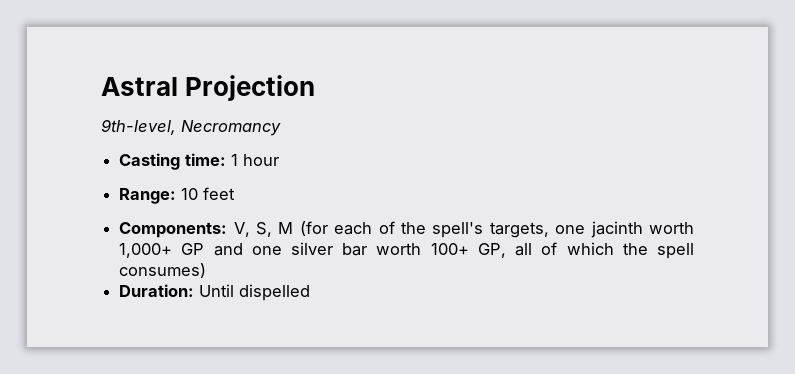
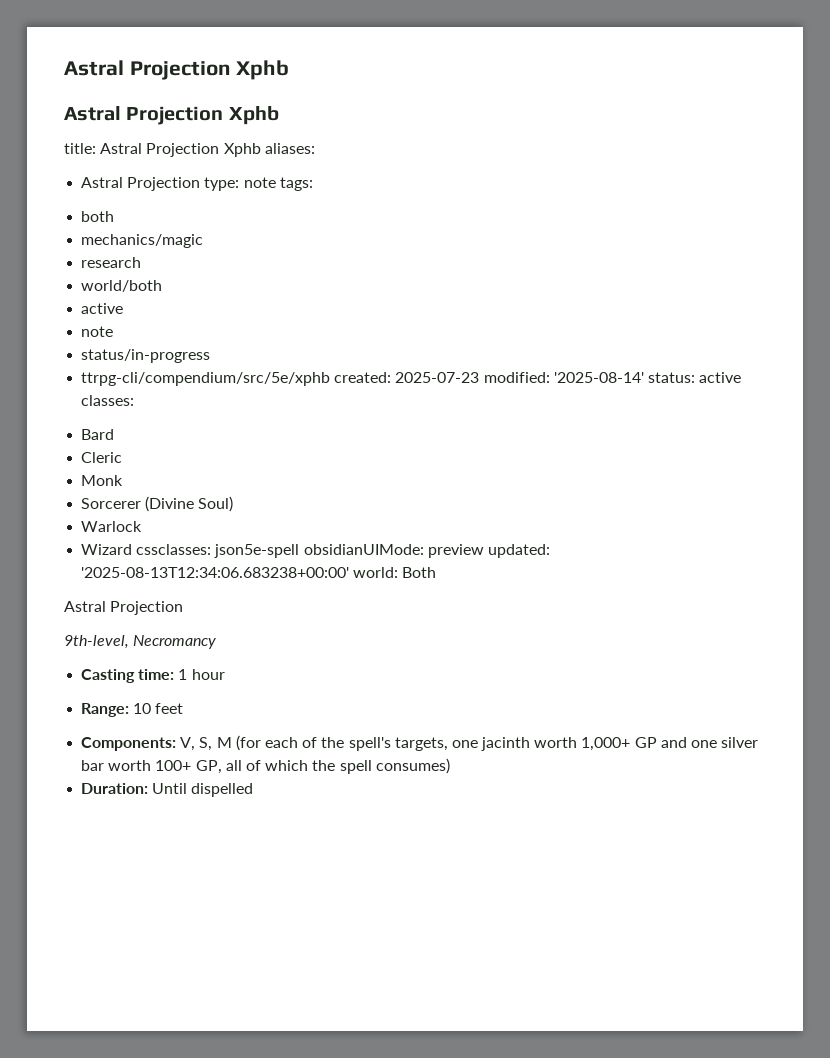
[101,75,316,101] Astral Projection -> [64,60,290,80] [64,106,279,125] [64,143,315,157] [81,177,313,191] [81,211,115,222] [81,234,204,248] [81,257,142,268] [81,280,163,292] [81,303,124,314] [81,326,114,337] [81,349,211,363] [81,372,742,386] [81,395,135,406] [81,429,115,440] [81,452,123,463] [81,475,124,486] [81,496,234,512] [81,521,143,532] [81,544,550,558] [81,567,437,578] [64,601,184,615] Astral Projection Xphb // Astral Projection Xphb // title: Astral Projection Xphb aliases: // Astral Projection type: note tags: // both // mechanics/magic // research // world/both // active // note // status/in-progress // ttrpg-cli/compendium/src/5e/xphb created: 2025-07-23 modified: '2025-08-14' status: active classes: // Bard // Cleric // Monk // Sorcerer (Divine Soul) // Warlock // Wizard cssclasses: json5e-spell obsidianUIMode: preview updated: '2025-08-13T12:34:06.683238+00:00' world: Both // Astral Projection

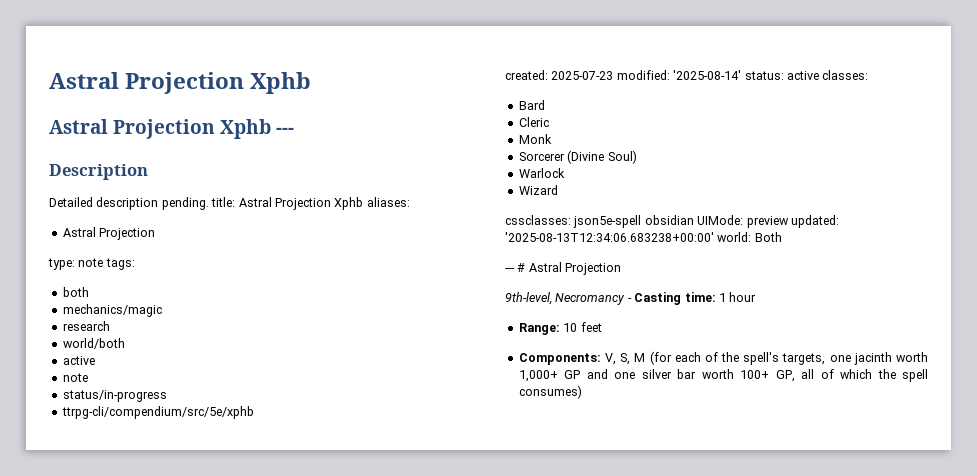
(279, 115) // -> [276,127,295,134] [49,164,148,180] [49,197,209,210] --- // Description // Detailed description pending.
(201, 184) none -> (156, 234) //
(331, 379) none -> (254, 412) //
(133, 549) none -> (558, 190) //
[303,544,424,555] obsidianUIMode: -> [644,215,744,225] obsidian UIMode:
(437, 572) none -> [505,263,526,272] --- #
(217, 642) // -> [627,298,632,302] -
[81,783,254,797] // Duration: Until dispelled -> (582, 392) none

